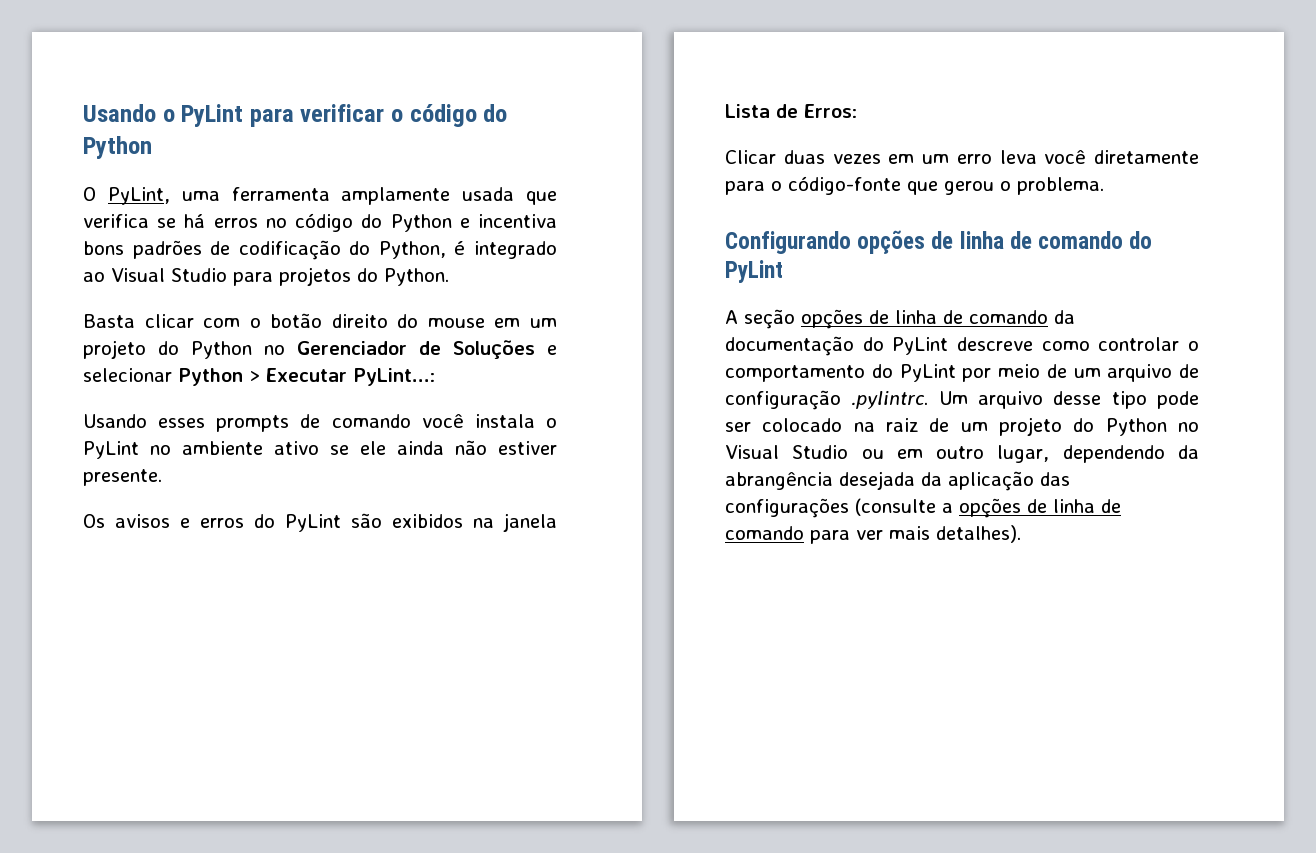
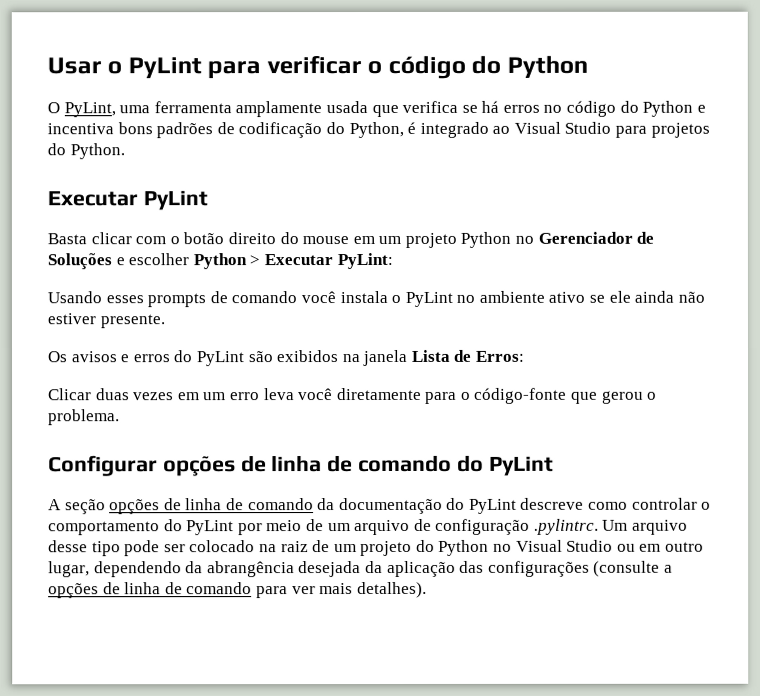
[83,104,156,122] Usando -> [47,57,102,75] Usar
(449, 277) none -> [47,190,208,211] // Executar PyLint
[158,341,179,355] do -> (457, 240) none
[83,368,172,382] selecionar -> [128,253,190,266] escolher
[353,368,435,386] PyLint...: -> [336,252,393,270] PyLint:
[725,231,851,254] Configurando -> [48,455,158,477] Configurar

